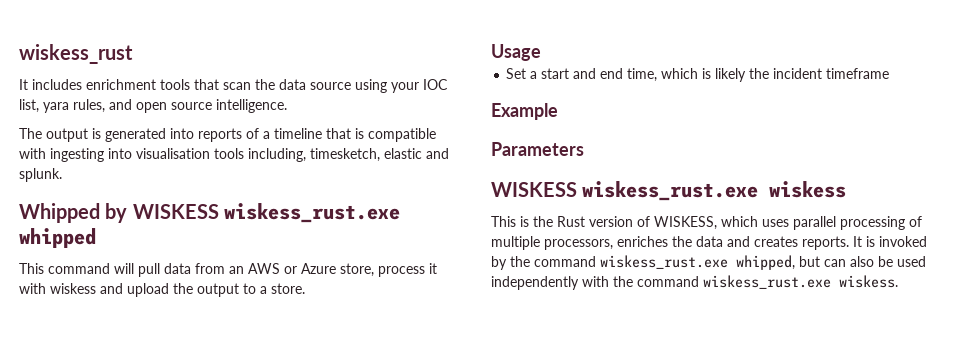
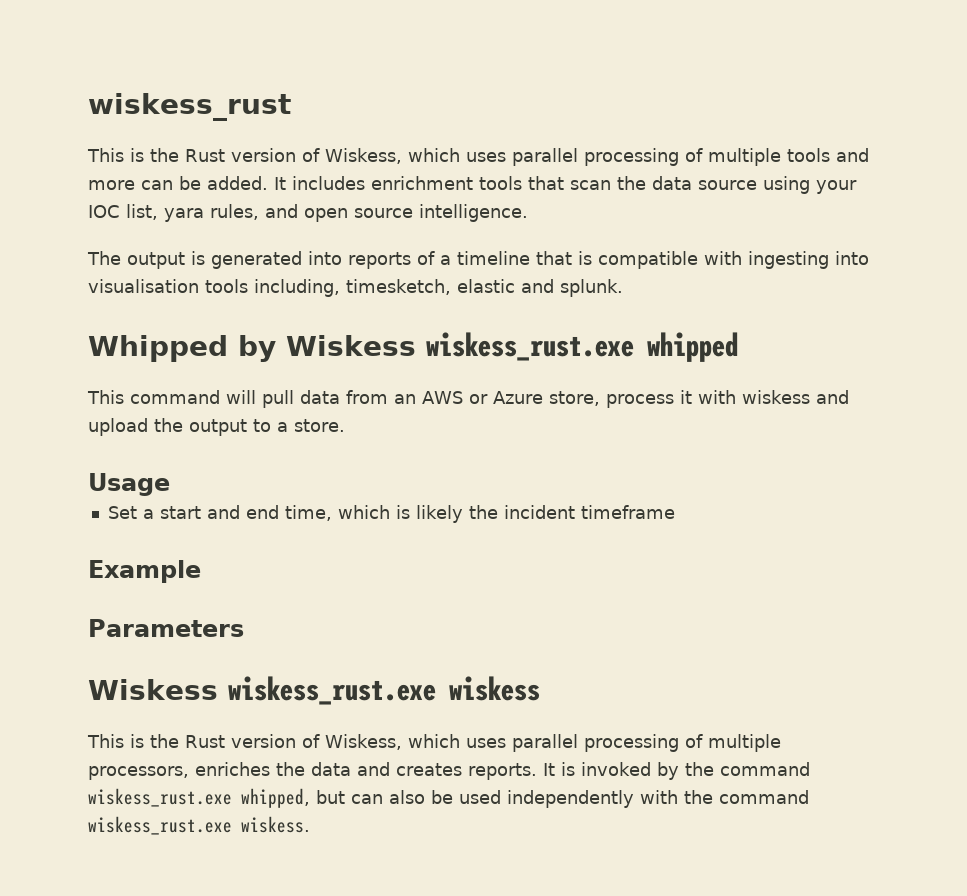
(133, 54) none -> [87,148,869,166] [88,176,268,190] This is the Rust version of Wiskess, which uses parallel processing of multiple tools and more can be added.
[132,204,219,219] WISKESS -> [286,335,416,356] Wiskess
[491,182,577,197] WISKESS -> [88,679,218,700] Wiskess
[654,216,717,230] WISKESS, -> [324,734,402,750] Wiskess,

